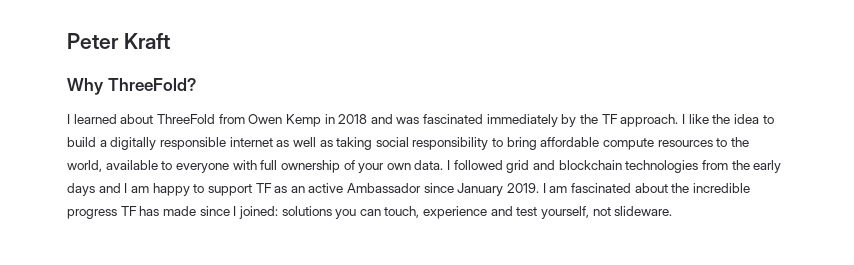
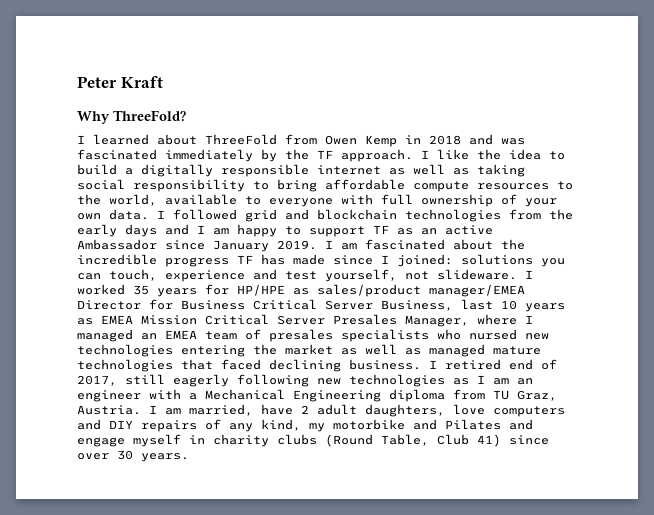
(673, 211) none -> [525,270,533,279] [77,284,525,297] [77,299,565,312] [77,314,533,327] [77,329,549,342] [77,344,541,357] [77,359,557,372] [77,374,533,387] [77,389,557,402] [77,404,565,417] [77,419,533,432] [77,434,549,447] [77,450,189,462] I worked 35 years for HP/HPE as sales/product manager/EMEA Director for Business Critical Server Business, last 10 years as EMEA Mission Critical Server Presales Manager, where I managed an EMEA team of presales specialists who nursed new technologies entering the market as well as managed mature technologies that faced declining business. I retired end of 2017, still eagerly following new technologies as I am an engineer with a Mechanical Engineering diploma from TU Graz, Austria. I am married, have 2 adult daughters, love computers and DIY repairs of any kind, my motorbike and Pilates and engage myself in charity clubs (Round Table, Club 41) since over 30 years.

